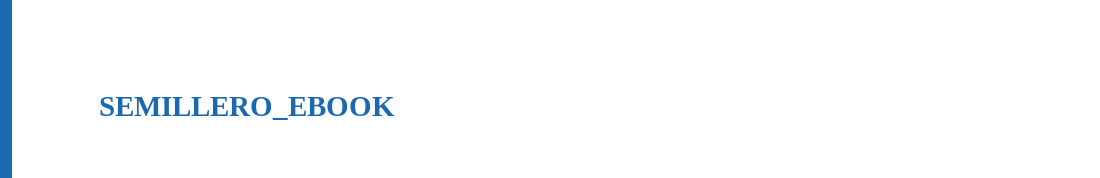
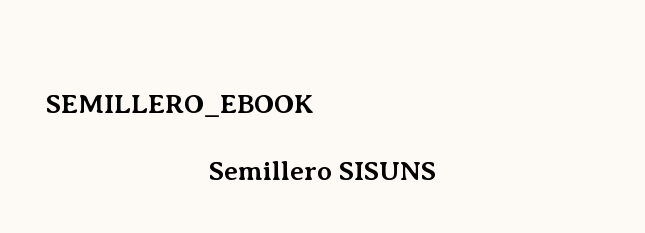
(395, 108) none -> [208,161,437,180] // Semillero SISUNS

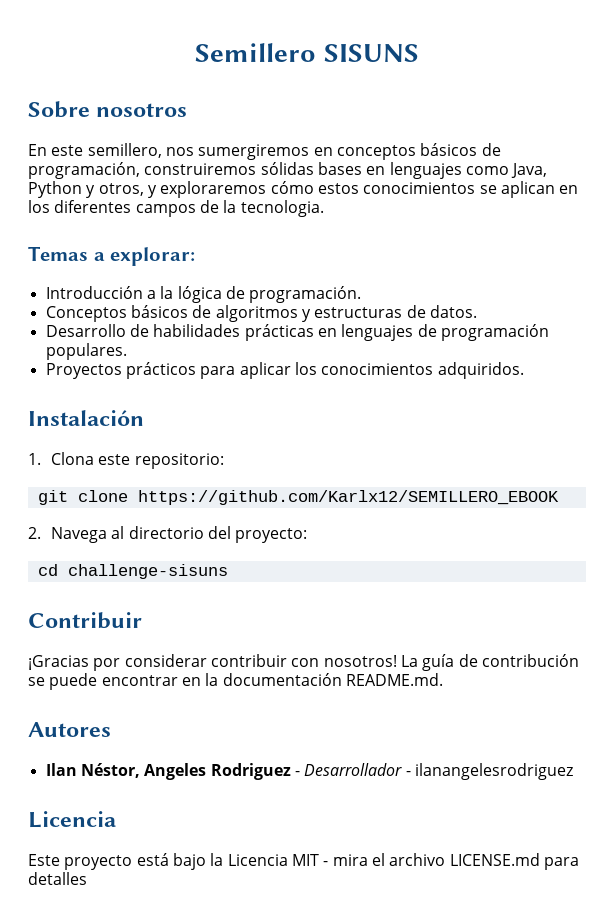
[46,95,314,117] SEMILLERO_EBOOK // -> (195, 52) none
(437, 171) none -> [28,101,188,118] [28,143,501,160] [28,162,548,179] [28,181,579,198] [28,200,324,217] [28,246,196,266] [45,286,362,303] [45,305,477,322] [45,324,549,341] [45,343,127,360] [45,362,524,379] [28,410,144,426] [28,452,224,469] [37,490,559,505] [28,526,308,543] [37,564,228,579] [28,612,142,629] [28,654,579,671] [28,673,443,690] [28,722,111,737] [45,763,573,780] [28,811,116,828] [28,853,579,870] [28,872,87,885] // Sobre nosotros // En este semillero, nos sumergiremos en conceptos básicos de programación, construiremos sólidas bases en lenguajes como Java, Python y otros, y exploraremos cómo estos conocimientos se aplican en los diferentes campos de la tecnologia. // Temas a explorar: // Introducción a la lógica de programación. // Conceptos básicos de algoritmos y estructuras de datos. // Desarrollo de habilidades prácticas en lenguajes de programación populares. // Proyectos prácticos para aplicar los conocimientos adquiridos. // Instalación // 1. Clona este repositorio: // git clone https://github.com/Karlx12/SEMILLERO_EBOOK // 2. Navega al directorio del proyecto: // cd challenge-sisuns // Contribuir // ¡Gracias por considerar contribuir con nosotros! La guía de contribución se puede encontrar en la documentación README.md. // Autores // Ilan Néstor, Angeles Rodriguez - Desarrollador - ilanangelesrodriguez // Licencia // Este proyecto está bajo la Licencia MIT - mira el archivo LICENSE.md para detalles

